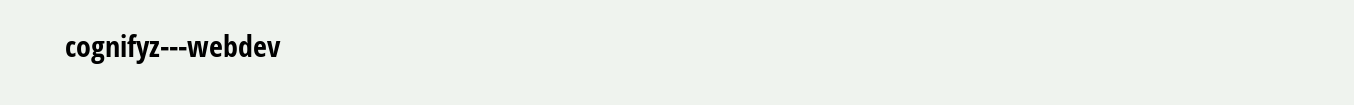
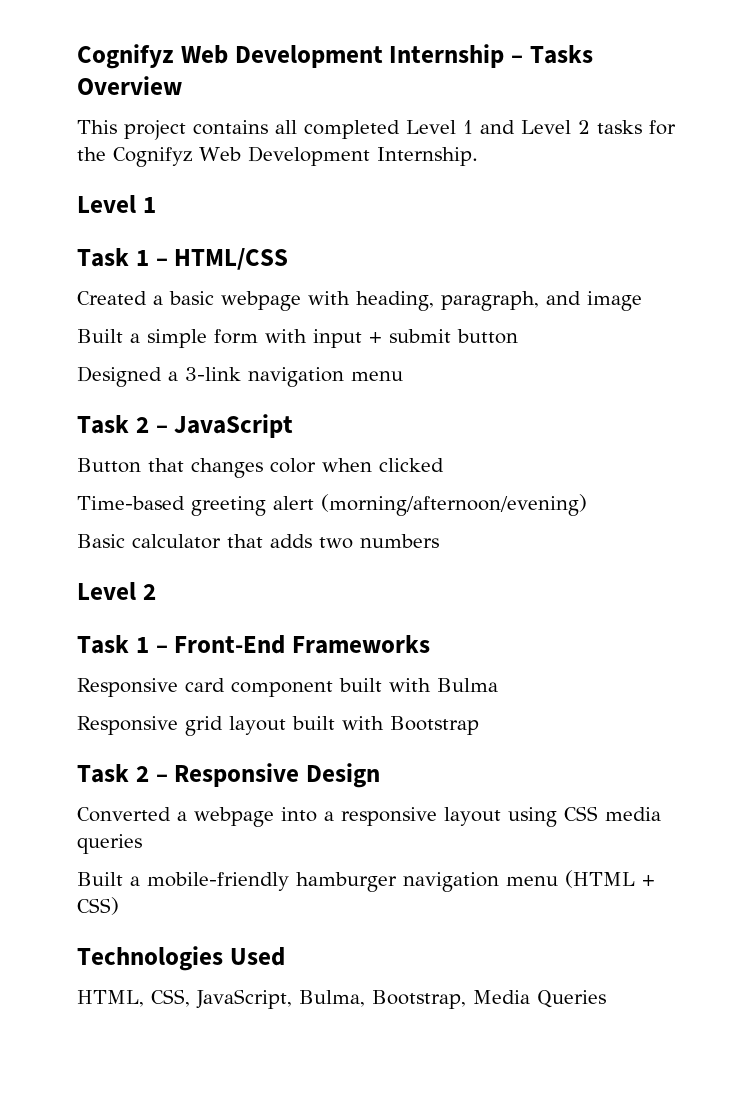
[65,34,281,64] cognifyz---webdev -> [77,44,593,69] [77,76,182,95] [77,120,676,140] [77,146,478,167] [77,195,156,213] [77,248,289,270] [77,291,642,311] [77,329,518,348] [77,366,403,387] [77,414,294,438] [77,458,444,478] [77,494,587,516] [77,534,439,549] [77,582,156,600] [77,635,430,654] [77,678,498,697] [77,716,479,736] [77,763,380,788] [77,806,661,827] [77,834,142,854] [77,870,655,892] [77,897,119,915] [77,946,285,971] [77,989,606,1009] Cognifyz Web Development Internship – Tasks Overview // This project contains all completed Level 1 and Level 2 tasks for the Cognifyz Web Development Internship. // Level 1 // Task 1 – HTML/CSS // Created a basic webpage with heading, paragraph, and image // Built a simple form with input + submit button // Designed a 3-link navigation menu // Task 2 – JavaScript // Button that changes color when clicked // Time-based greeting alert (morning/afternoon/evening) // Basic calculator that adds two numbers // Level 2 // Task 1 – Front-End Frameworks // Responsive card component built with Bulma // Responsive grid layout built with Bootstrap // Task 2 – Responsive Design // Converted a webpage into a responsive layout using CSS media queries // Built a mobile-friendly hamburger navigation menu (HTML + CSS) // Technologies Used // HTML, CSS, JavaScript, Bulma, Bootstrap, Media Queries

